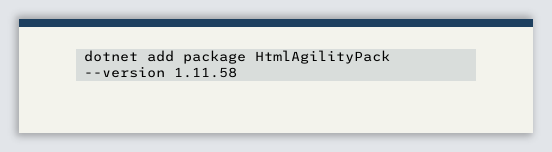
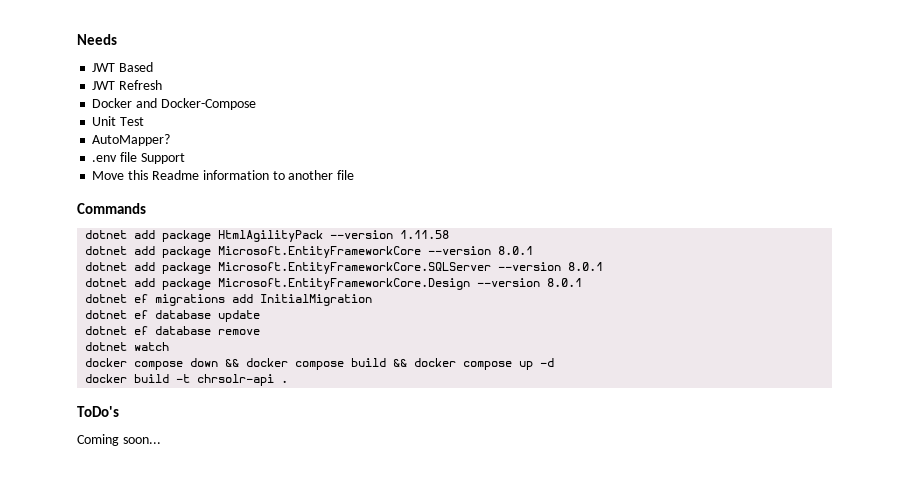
(83, 56) none -> [77,34,117,45] [92,62,154,72] [92,80,163,90] [92,98,256,110] [92,116,145,126] [92,134,171,146] [92,152,185,164] [92,170,355,180] [77,203,146,214] Needs // JWT Based // JWT Refresh // Docker and Docker-Compose // Unit Test // AutoMapper? // .env file Support // Move this Readme information to another file // Commands //
(237, 72) none -> [85,246,534,258] [85,262,604,274] [85,278,583,290] [85,294,373,306] [85,310,261,322] [85,326,261,335] [85,342,170,351] [85,358,555,370] [85,374,289,386] [77,406,119,417] [77,434,161,446] // dotnet add package Microsoft.EntityFrameworkCore --version 8.0.1 // dotnet add package Microsoft.EntityFrameworkCore.SQLServer --version 8.0.1 // dotnet add package Microsoft.EntityFrameworkCore.Design --version 8.0.1 // dotnet ef migrations add InitialMigration // dotnet ef database update // dotnet ef database remove // dotnet watch // docker compose down && docker compose build && docker compose up -d // docker build -t chrsolr-api . // ToDo's // Coming soon...

